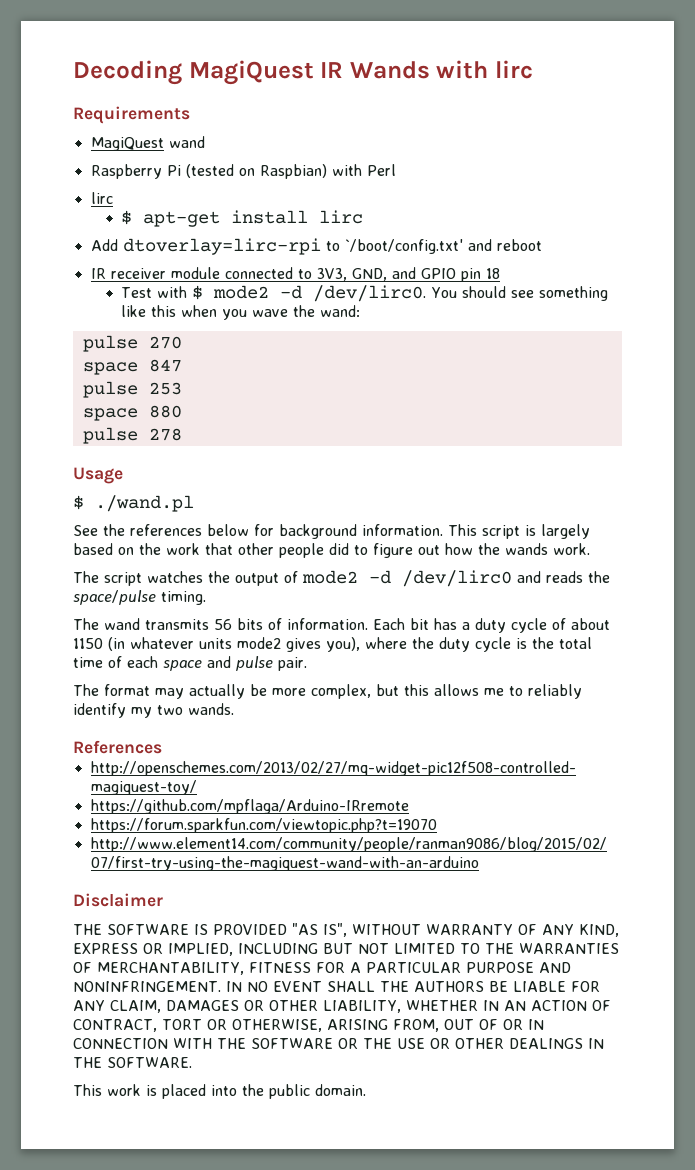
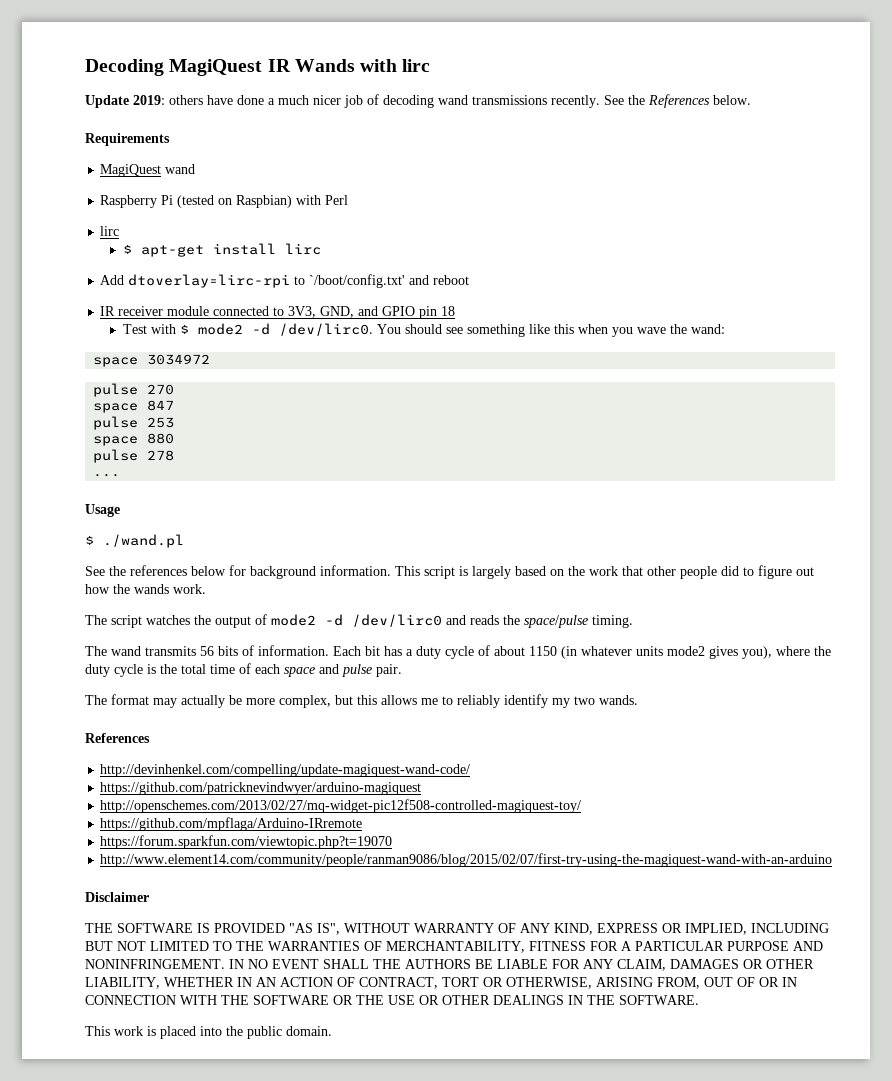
(534, 69) none -> [85,94,751,108] // Update 2019: others have done a much nicer job of decoding wand transmissions recently. See the References below.
(361, 311) none -> [93,354,211,367] // space 3034972
(182, 434) none -> [93,474,121,477] // ...
(162, 747) none -> [100,764,471,777] [100,782,422,795] // http://devinhenkel.com/compelling/update-magiquest-wand-code/ // https://github.com/patricknevindwyer/arduino-magiquest

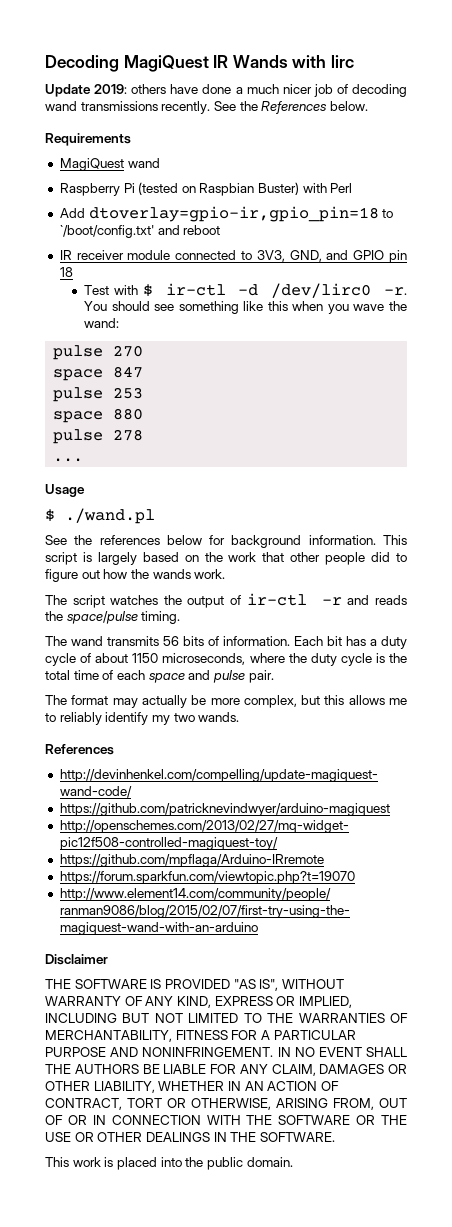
[236,195,293,208] Raspbian) -> [199,182,300,196] Raspbian Buster)
[100,226,120,236] [122,243,321,257] // lirc // $ apt-get install lirc -> (353, 188) none
[128,274,291,288] dtoverlay=lirc-rpi -> [88,206,379,222] dtoverlay=gpio-ir,gpio_pin=18
[197,323,373,336] mode2 -d /dev/lirc0. -> [165,283,407,298] ir-ctl -d /dev/lirc0 -r.
[93,354,211,367] // space 3034972 -> (120, 323) none
[271,614,442,627] mode2 -d /dev/lirc0 -> [246,593,342,606] ir-ctl -r
[561,646,772,659] (in whatever units mode2 gives you), -> [162,653,246,665] microseconds,

